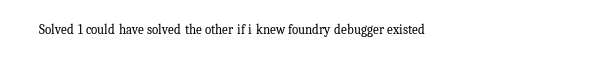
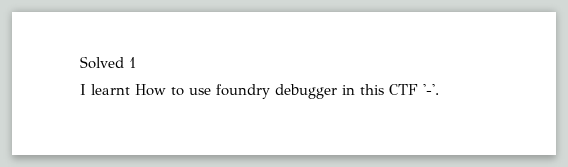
[86,23,426,37] could have solved the other if i knew foundry debugger existed -> [80,84,439,99] // I learnt How to use foundry debugger in this CTF '-'.

